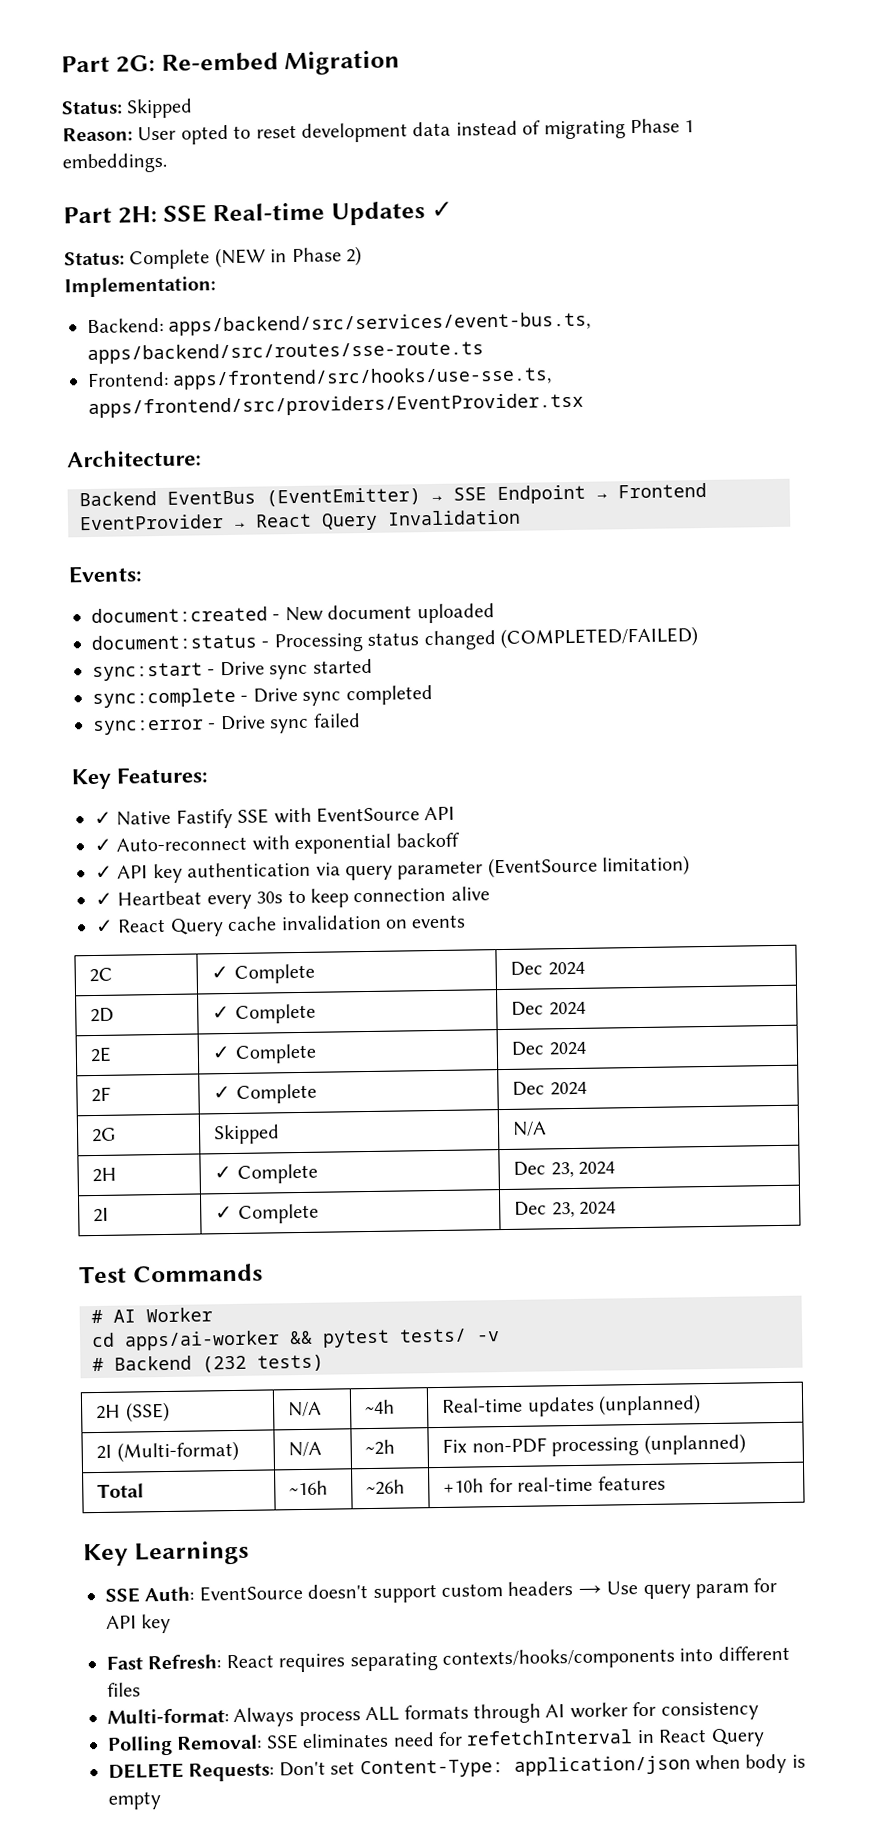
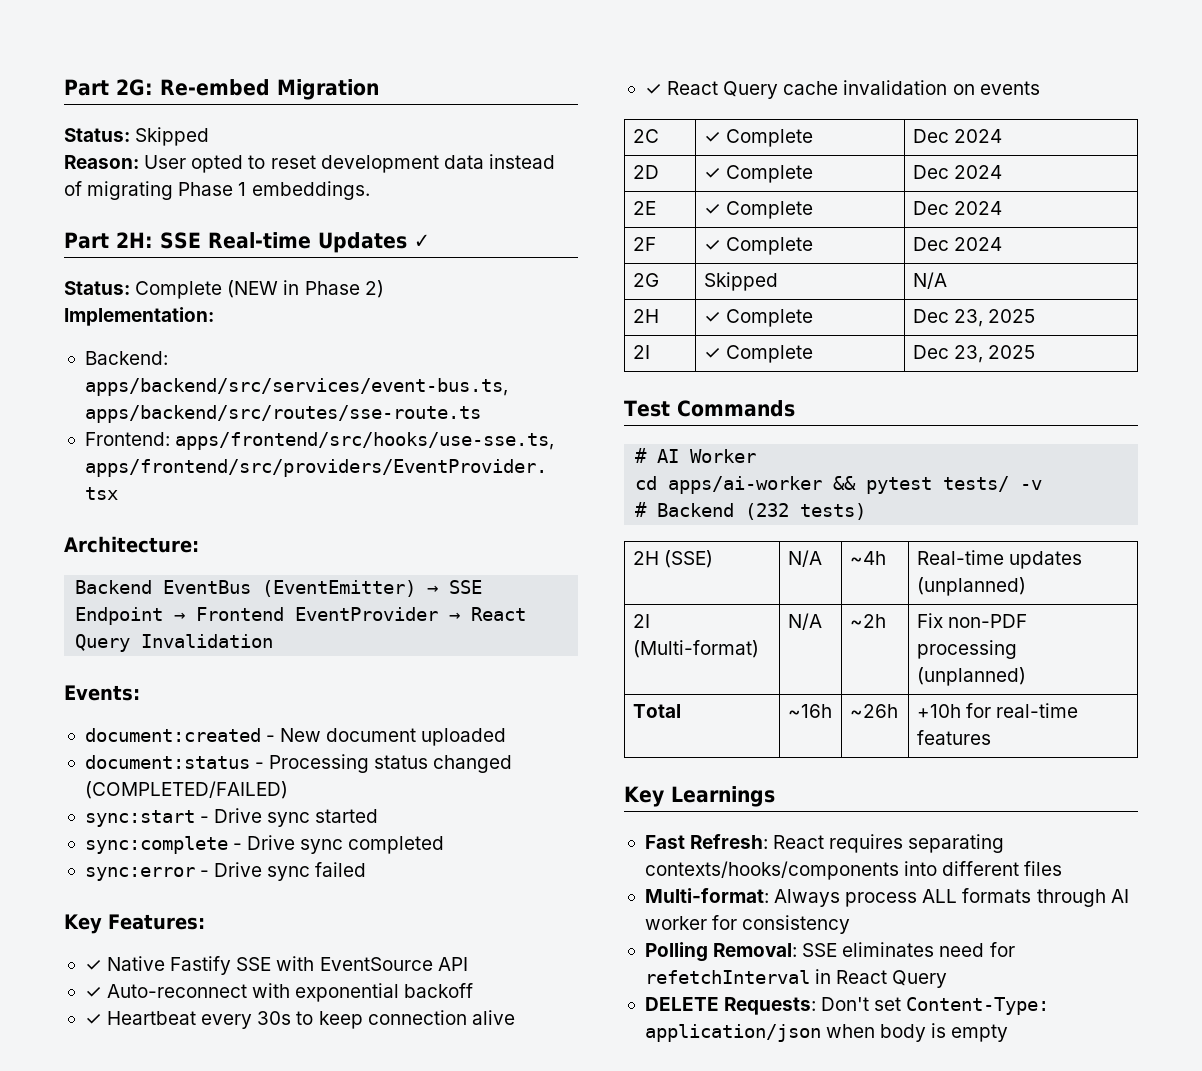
[95,855,691,884] // ✓ API key authentication via query parameter (EventSource limitation) -> (474, 990) none
[578,1161,616,1175] 2024 -> [988,309,1036,323] 2025
[579,1201,617,1215] 2024 -> [988,345,1036,359] 2025
[105,1578,778,1603] [106,1613,172,1634] // SSE Auth: EventSource doesn't support custom headers → Use query param for API key -> (775, 796) none

